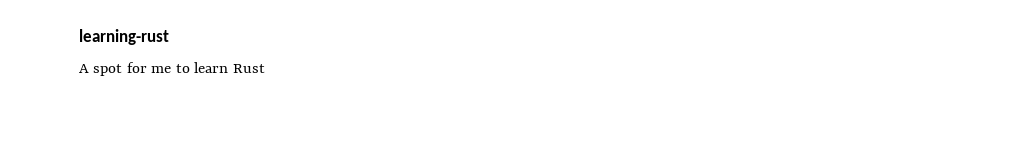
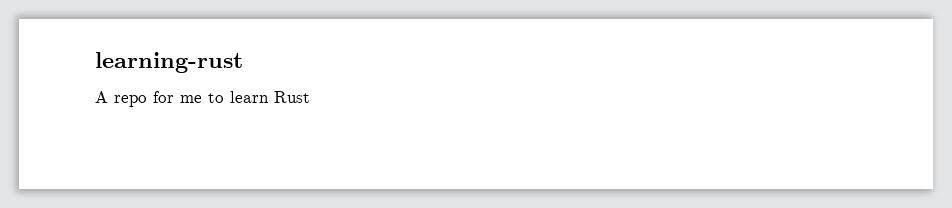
[93,64,123,76] spot -> [114,95,147,107] repo

